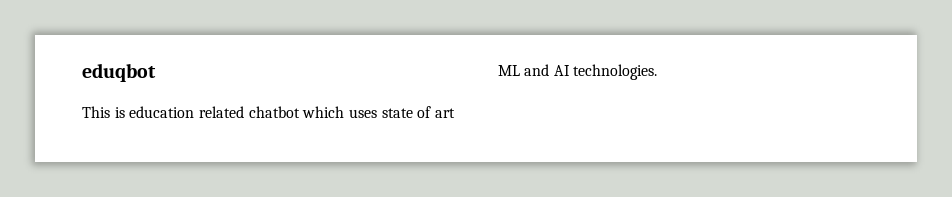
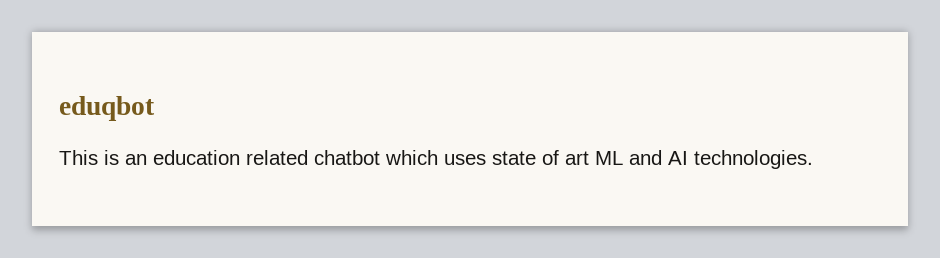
(125, 112) none -> [125,154,147,165] an

